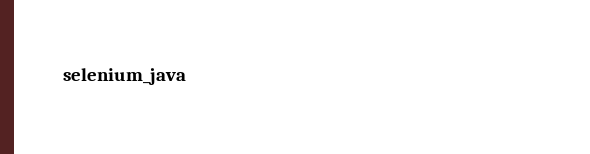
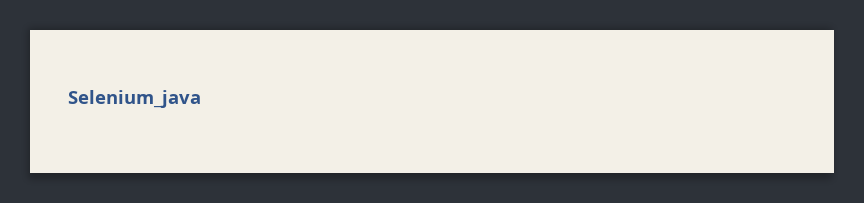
[63,68,186,85] selenium_java -> [68,90,201,108] Selenium_java

